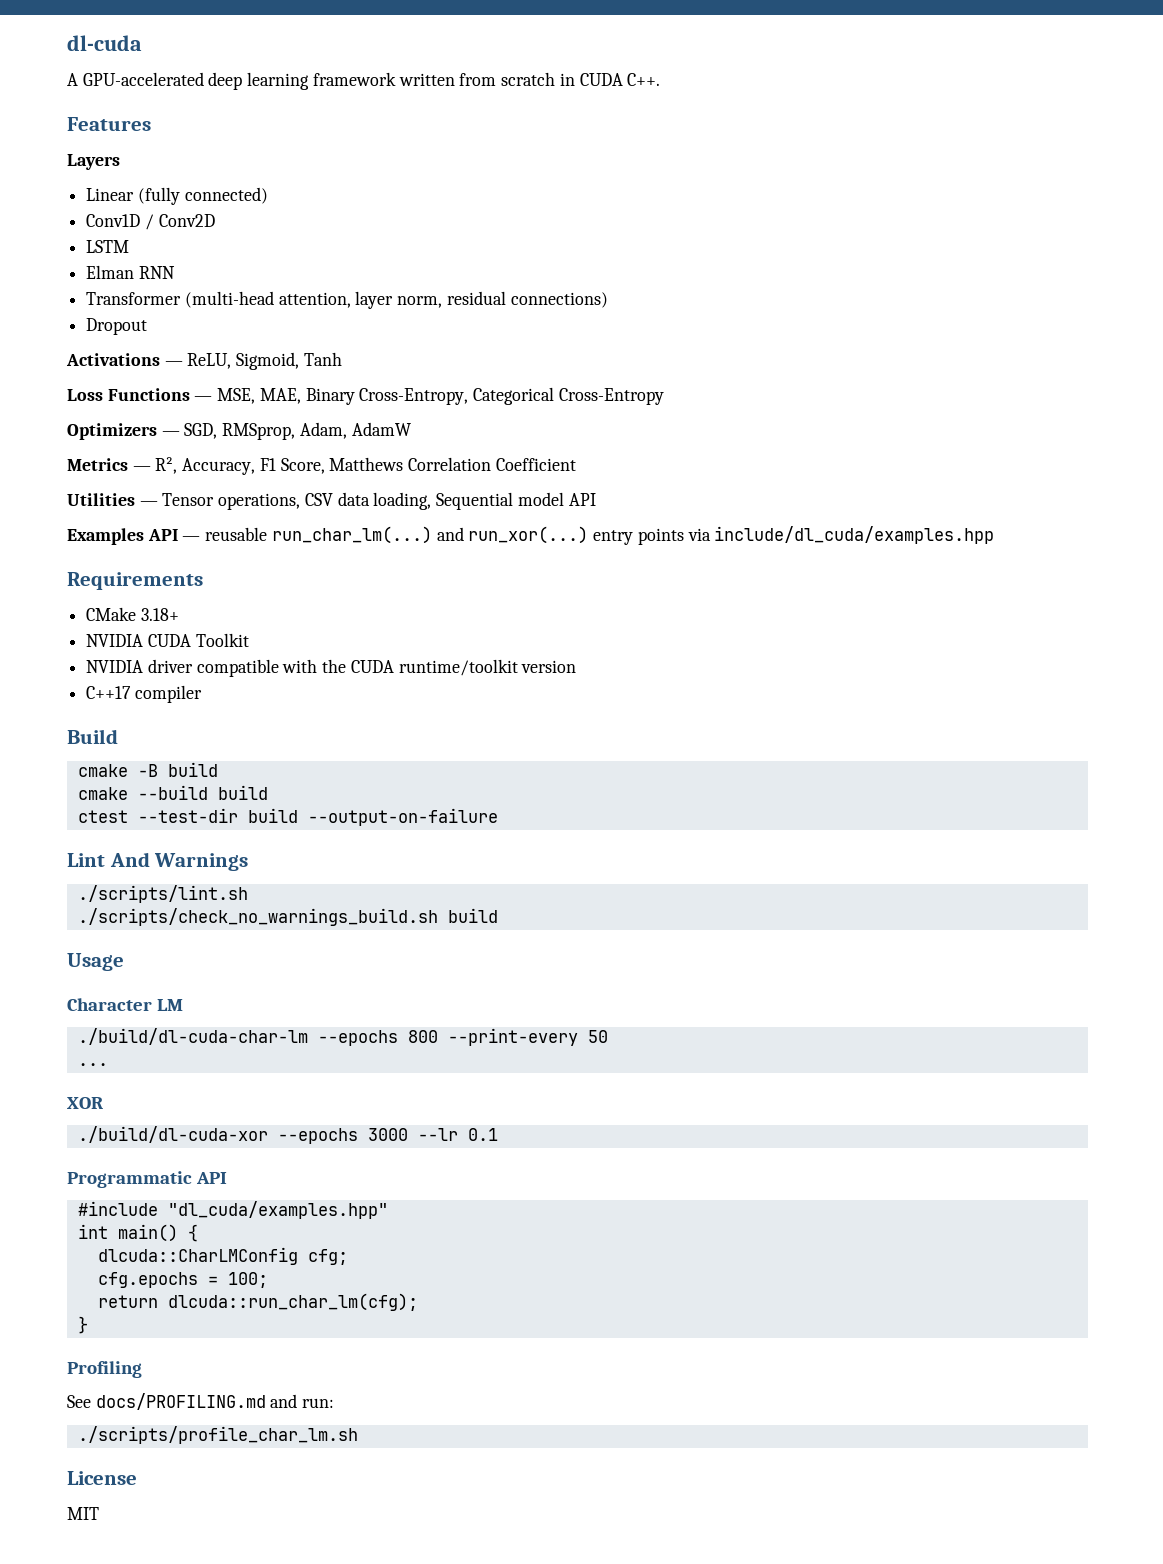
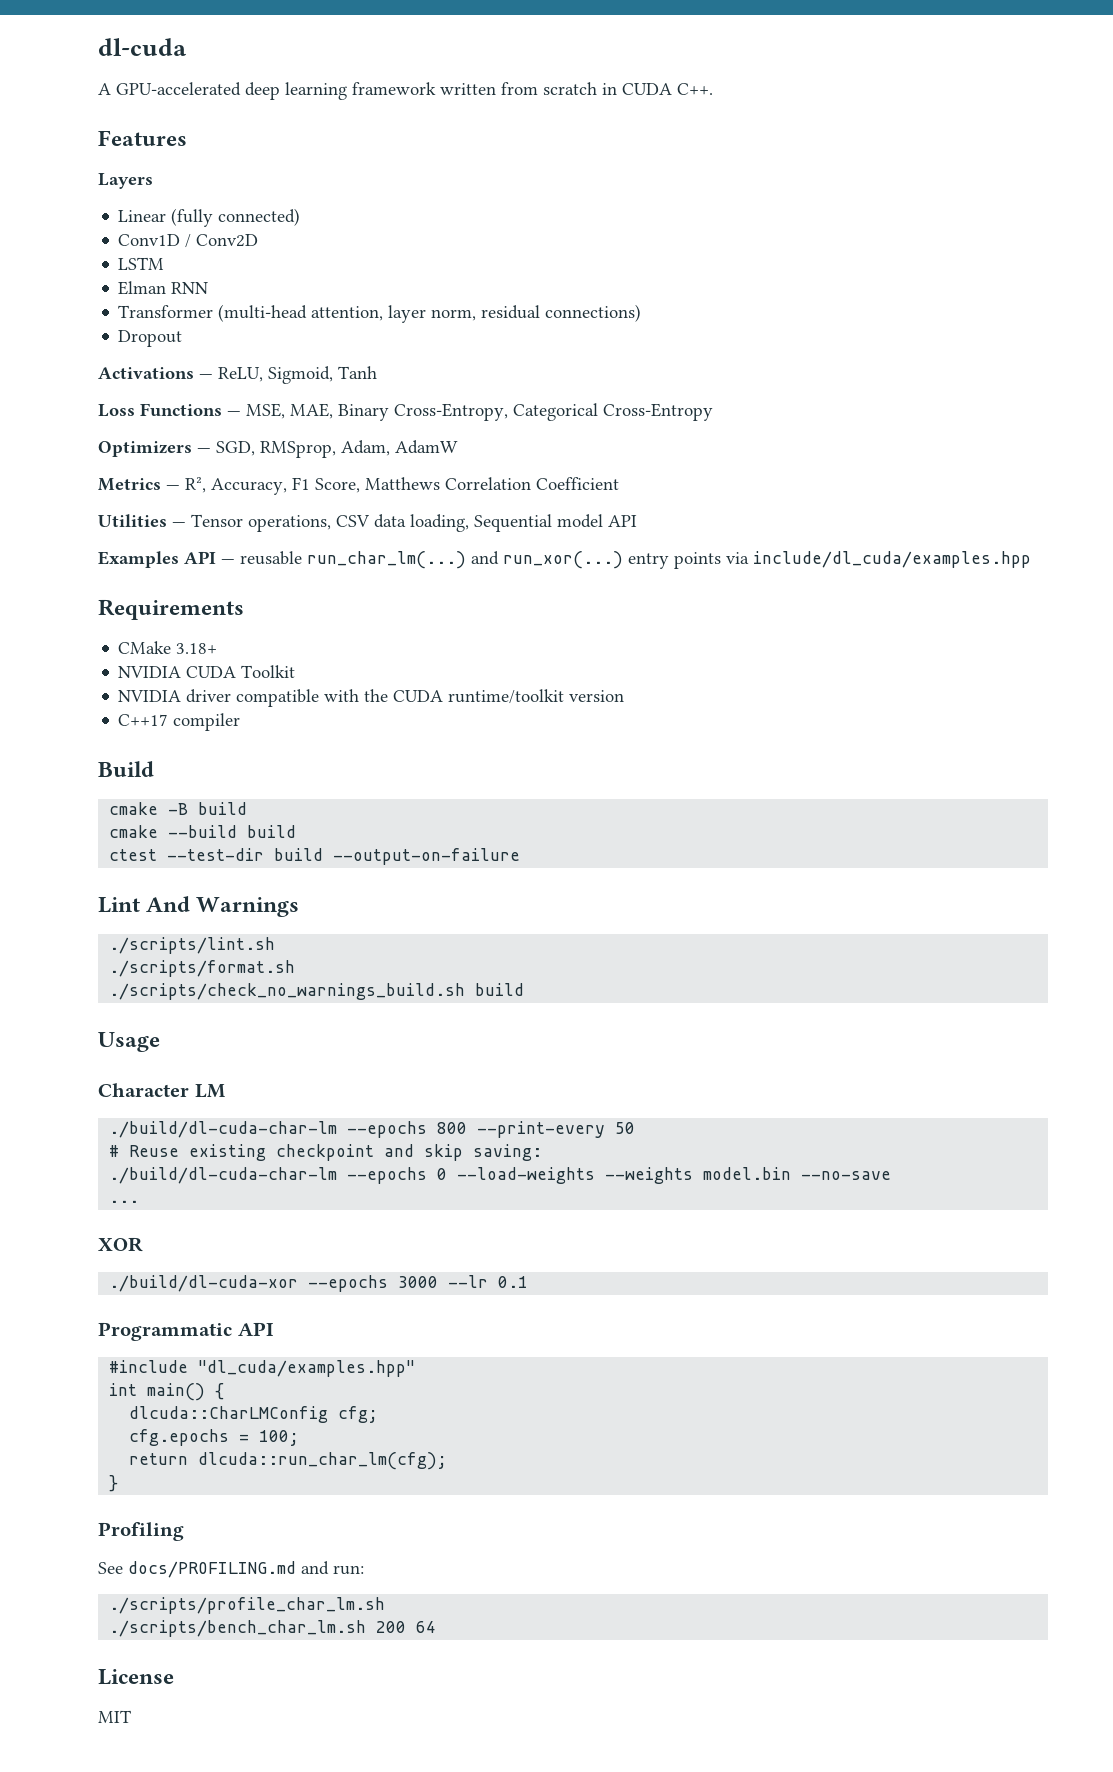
(248, 894) none -> [109,960,296,977] // ./scripts/format.sh
(608, 1036) none -> [109,1144,543,1161] [109,1167,892,1184] // # Reuse existing checkpoint and skip saving: // ./build/dl-cuda-char-lm --epochs 0 --load-weights --weights model.bin --no-save
(358, 1435) none -> [109,1620,437,1637] // ./scripts/bench_char_lm.sh 200 64

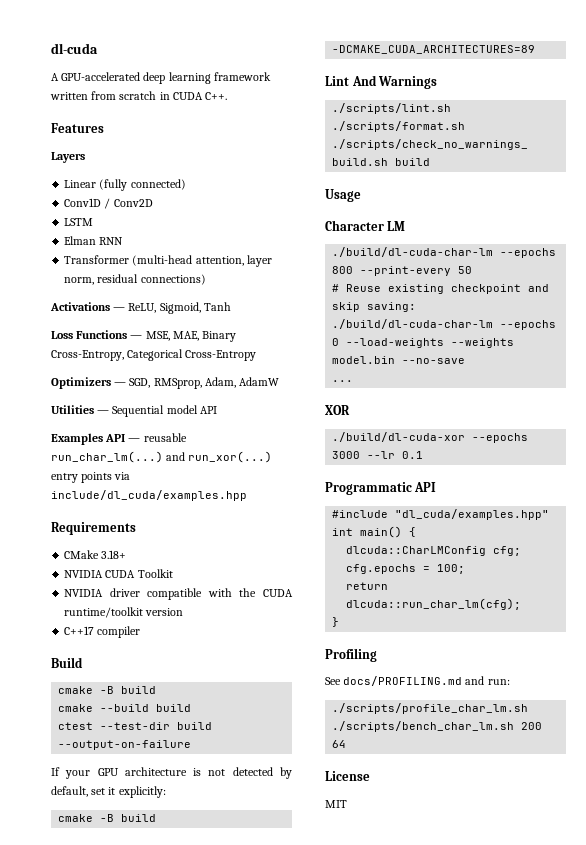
[118,330,183,347] // Dropout -> (206, 279) none
[98,477,619,495] [98,514,469,532] Metrics — R², Accuracy, F1 Score, Matthews Correlation Coefficient // Utilities — Tensor operations, CSV data loading, -> [51,405,110,414] Utilities —
(521, 856) none -> [51,767,292,779] [51,786,166,798] [58,814,157,822] [332,45,536,54] // If your GPU architecture is not detected by default, set it explicitly: // cmake -B build -DCMAKE_CUDA_ARCHITECTURES=89

